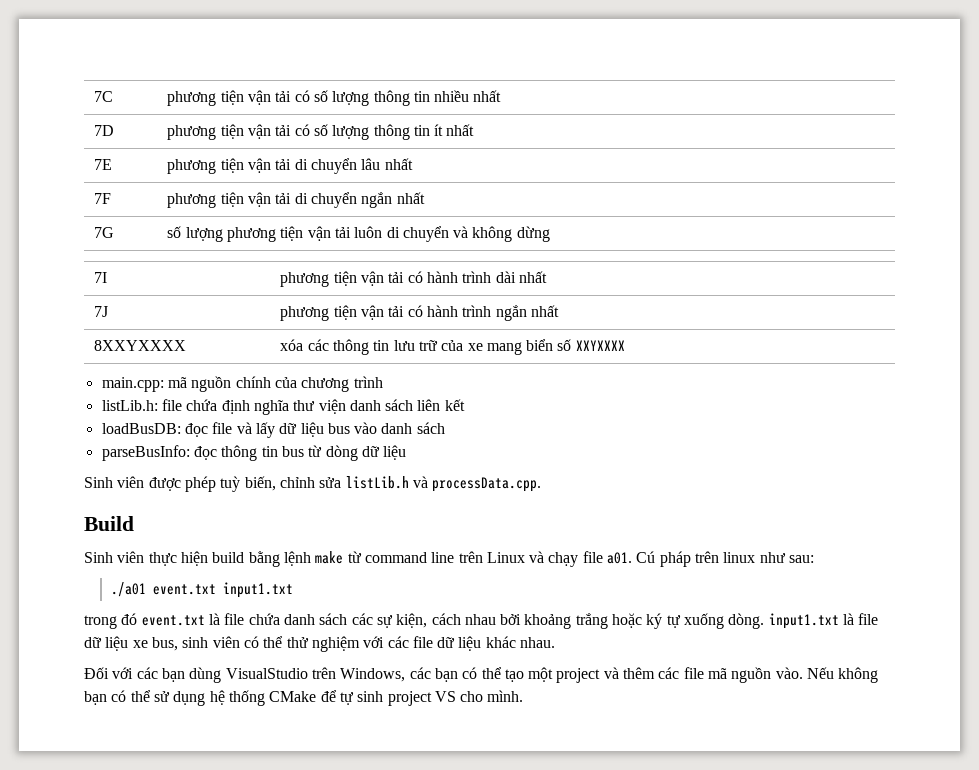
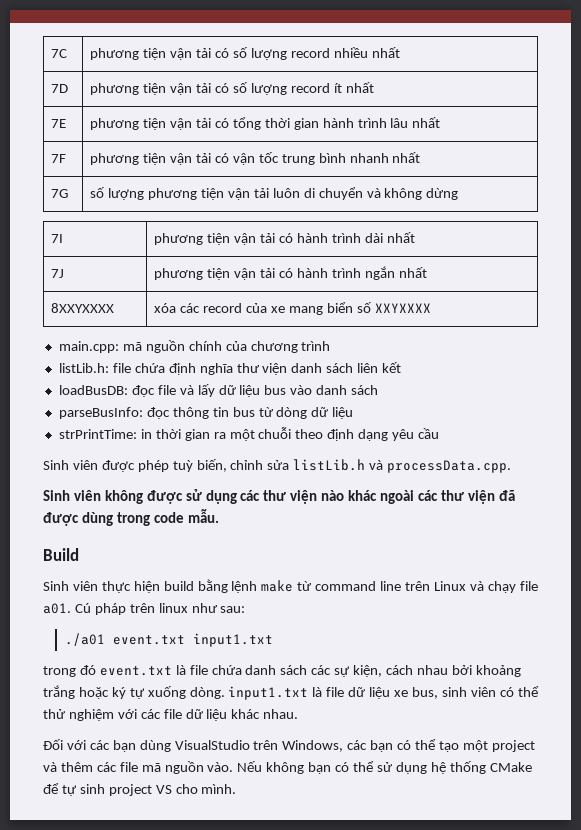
[373,90,430,106] thông tin -> [290,48,330,58] record
[373,124,430,140] thông tin -> [290,83,330,93] record
[294,158,357,174] di chuyển -> [214,117,387,130] có tổng thời gian hành trình
[294,192,393,208] di chuyển ngắn -> [214,152,389,165] có vận tốc trung bình nhanh
[332,339,438,355] thông tin lưu trữ -> [203,303,243,313] record
(407, 452) none -> [58,427,440,441] // strPrintTime: in thời gian ra một chuỗi theo định dạng yêu cầu
(542, 484) none -> [43,489,515,504] [43,509,219,526] // Sinh viên không được sử dụng các thư viện nào khác ngoài các thư viện đã được dùng trong code mẫu.

